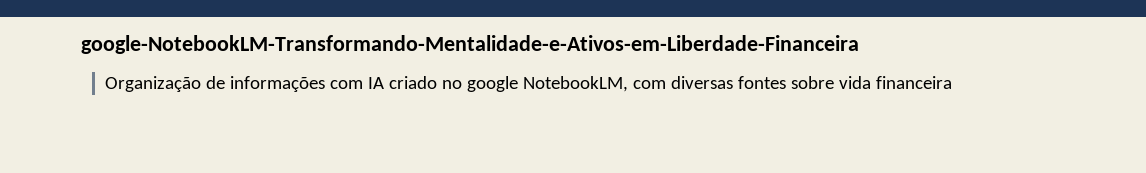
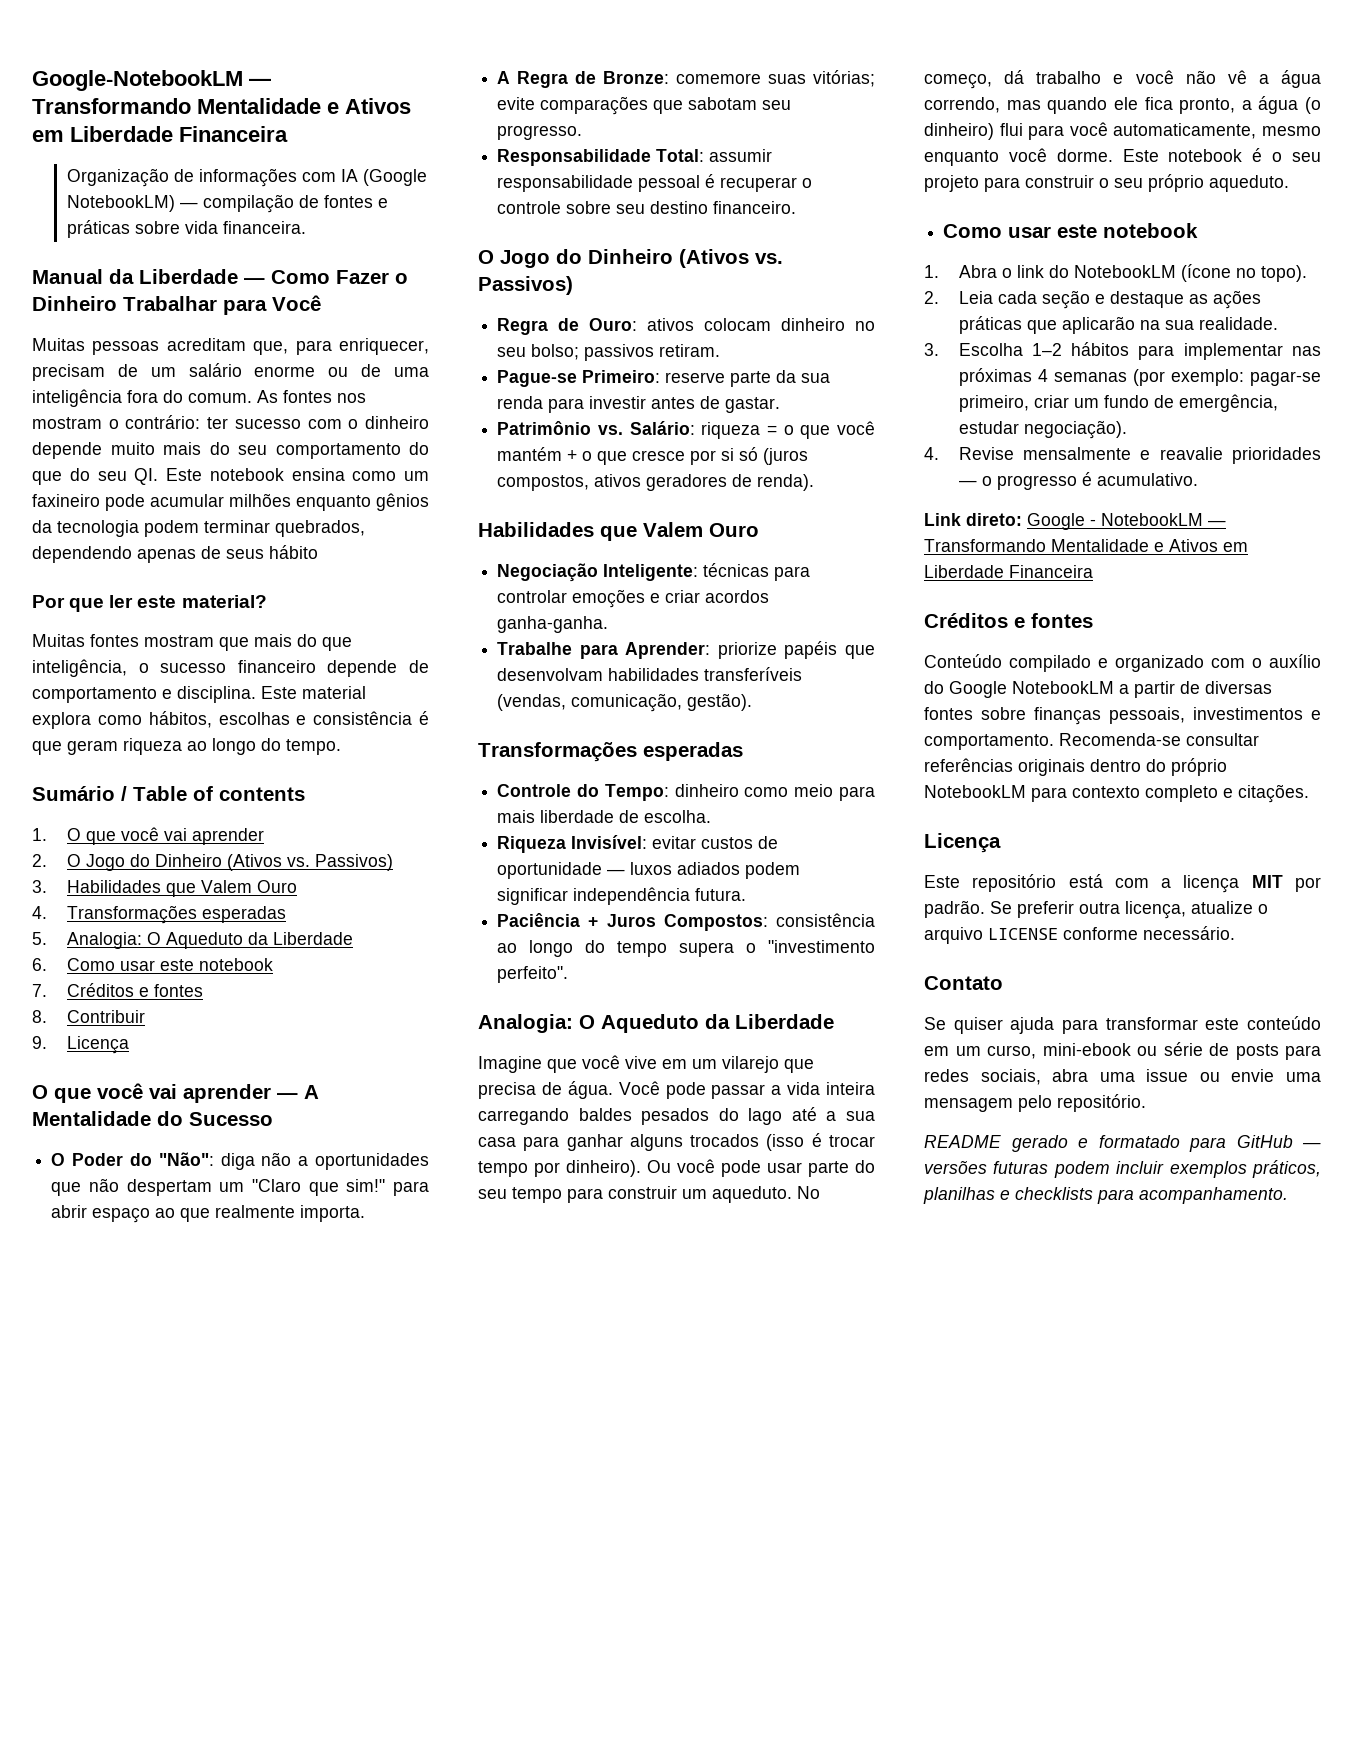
[81,35,859,54] google-NotebookLM-Transformando-Mentalidade-e-Ativos-em-Liberdade-Financeira -> [32,70,271,91] [32,98,411,114] [32,126,288,142] Google-NotebookLM — Transformando Mentalidade e Ativos em Liberdade Financeira
[388,76,952,92] criado no google NotebookLM, com diversas fontes sobre vida financeira -> [362,169,427,186] [66,194,388,213] [66,220,306,238] [32,269,408,284] [32,295,321,315] [32,338,429,355] [32,363,429,381] [32,389,366,407] [32,415,430,429] [32,442,429,459] [32,468,429,485] [32,493,429,511] [32,520,365,537] [32,545,318,563] [32,595,267,612] [32,634,352,651] [32,659,429,677] [32,686,366,703] [32,711,429,729] [32,738,341,755] [32,786,305,801] [32,827,264,845] [32,854,393,871] [32,880,297,897] [32,905,286,924] [32,932,353,949] [32,958,273,971] [32,983,203,997] [32,1010,145,1023] [32,1036,129,1054] [32,1083,319,1103] [32,1111,273,1126] [51,1152,429,1170] [51,1178,429,1196] [51,1205,366,1223] [497,70,875,88] [497,96,792,115] [497,125,583,140] [497,149,773,166] [497,174,813,192] [497,201,797,214] [478,249,783,268] [478,276,573,295] [497,318,875,335] [497,344,721,361] [497,370,831,387] [497,396,781,413] [497,421,875,439] [497,447,809,465] [497,474,815,491] [478,522,759,541] [497,563,811,582] [497,589,770,608] [497,616,609,633] [497,641,875,659] [497,667,803,681] [497,693,753,712] [478,742,743,762] [497,784,875,801] [497,810,712,823] [497,835,779,853] [497,862,801,879] [497,887,747,905] [497,913,875,931] [497,940,875,957] [497,966,569,983] [478,1014,834,1033] [478,1055,814,1073] [478,1081,875,1099] [478,1107,875,1125] [478,1133,875,1151] [478,1159,875,1177] [478,1186,820,1203] [924,70,1321,89] [924,96,1321,114] [924,122,1321,140] [924,148,1321,166] [924,174,1289,192] [943,223,1199,238] [924,264,1307,282] [924,290,1261,309] [958,316,1278,334] [924,342,1321,360] [958,368,1321,386] [958,394,1278,412] [958,420,1127,439] [924,447,1321,464] [958,472,1198,490] [924,513,1226,530] [924,539,1248,552] [924,565,1093,578] [924,613,1093,628] [924,654,1321,672] [924,681,1272,698] [924,707,1321,725] [924,733,1259,750] [924,758,1227,776] [924,784,1309,803] [924,833,1001,853] [924,874,1321,893] [924,900,1268,919] [924,926,1235,944] [924,976,1003,990] [924,1016,1321,1034] [924,1042,1321,1060] [924,1069,1321,1085] [924,1094,1146,1112] [924,1135,1321,1152] [924,1160,1321,1178] [923,1187,1288,1204] (Google NotebookLM) — compilação de fontes e práticas sobre vida financeira. // Manual da Liberdade — Como Fazer o Dinheiro Trabalhar para Você // Muitas pessoas acreditam que, para enriquecer, precisam de um salário enorme ou de uma inteligência fora do comum. As fontes nos mostram o contrário: ter sucesso com o dinheiro depende muito mais do seu comportamento do que do seu QI. Este notebook ensina como um faxineiro pode acumular milhões enquanto gênios da tecnologia podem terminar quebrados, dependendo apenas de seus hábito // Por que ler este material? // Muitas fontes mostram que mais do que inteligência, o sucesso financeiro depende de comportamento e disciplina. Este material explora como hábitos, escolhas e consistência é que geram riqueza ao longo do tempo. // Sumário / Table of contents // 1. O que você vai aprender // 2. O Jogo do Dinheiro (Ativos vs. Passivos) // 3. Habilidades que Valem Ouro // 4. Transformações esperadas // 5. Analogia: O Aqueduto da Liberdade // 6. Como usar este notebook // 7. Créditos e fontes // 8. Contribuir // 9. Licença // O que você vai aprender — A Mentalidade do Sucesso // O Poder do "Não": diga não a oportunidades que não despertam um "Claro que sim!" para abrir espaço ao que realmente importa. // A Regra de Bronze: comemore suas vitórias; evite comparações que sabotam seu progresso. // Responsabilidade Total: assumir responsabilidade pessoal é recuperar o controle sobre seu destino financeiro. // O Jogo do Dinheiro (Ativos vs. Passivos) // Regra de Ouro: ativos colocam dinheiro no seu bolso; passivos retiram. // Pague-se Primeiro: reserve parte da sua renda para investir antes de gastar. // Patrimônio vs. Salário: riqueza = o que você mantém + o que cresce por si só (juros compostos, ativos geradores de renda). // Habilidades que Valem Ouro // Negociação Inteligente: técnicas para controlar emoções e criar acordos ganha-ganha. // Trabalhe para Aprender: priorize papéis que desenvolvam habilidades transferíveis (vendas, comunicação, gestão). // Transformações esperadas // Controle do Tempo: dinheiro como meio para mais liberdade de escolha. // Riqueza Invisível: evitar custos de oportunidade — luxos adiados podem significar independência futura. // Paciência + Juros Compostos: consistência ao longo do tempo supera o "investimento perfeito". // Analogia: O Aqueduto da Liberdade // Imagine que você vive em um vilarejo que precisa de água. Você pode passar a vida inteira carregando baldes pesados do lago até a sua casa para ganhar alguns trocados (isso é trocar tempo por dinheiro). Ou você pode usar parte do seu tempo para construir um aqueduto. No começo, dá trabalho e você não vê a água correndo, mas quando ele fica pronto, a água (o dinheiro) flui para você automaticamente, mesmo enquanto você dorme. Este notebook é o seu projeto para construir o seu próprio aqueduto. // Como usar este notebook // 1. Abra o link do NotebookLM (ícone no topo). // 2. Leia cada seção e destaque as ações práticas que aplicarão na sua realidade. // 3. Escolha 1–2 hábitos para implementar nas próximas 4 semanas (por exemplo: pagar-se primeiro, criar um fundo de emergência, estudar negociação). // 4. Revise mensalmente e reavalie prioridades — o progresso é acumulativo. // Link direto: Google - NotebookLM — Transformando Mentalidade e Ativos em Liberdade Financeira // Créditos e fontes // Conteúdo compilado e organizado com o auxílio do Google NotebookLM a partir de diversas fontes sobre finanças pessoais, investimentos e comportamento. Recomenda-se consultar referências originais dentro do próprio NotebookLM para contexto completo e citações. // Licença // Este repositório está com a licença MIT por padrão. Se preferir outra licença, atualize o arquivo LICENSE conforme necessário. // Contato // Se quiser ajuda para transformar este conteúdo em um curso, mini‑ebook ou série de posts para redes sociais, abra uma issue ou envie uma mensagem pelo repositório. // README gerado e formatado para GitHub — versões futuras podem incluir exemplos práticos, planilhas e checklists para acompanhamento.

